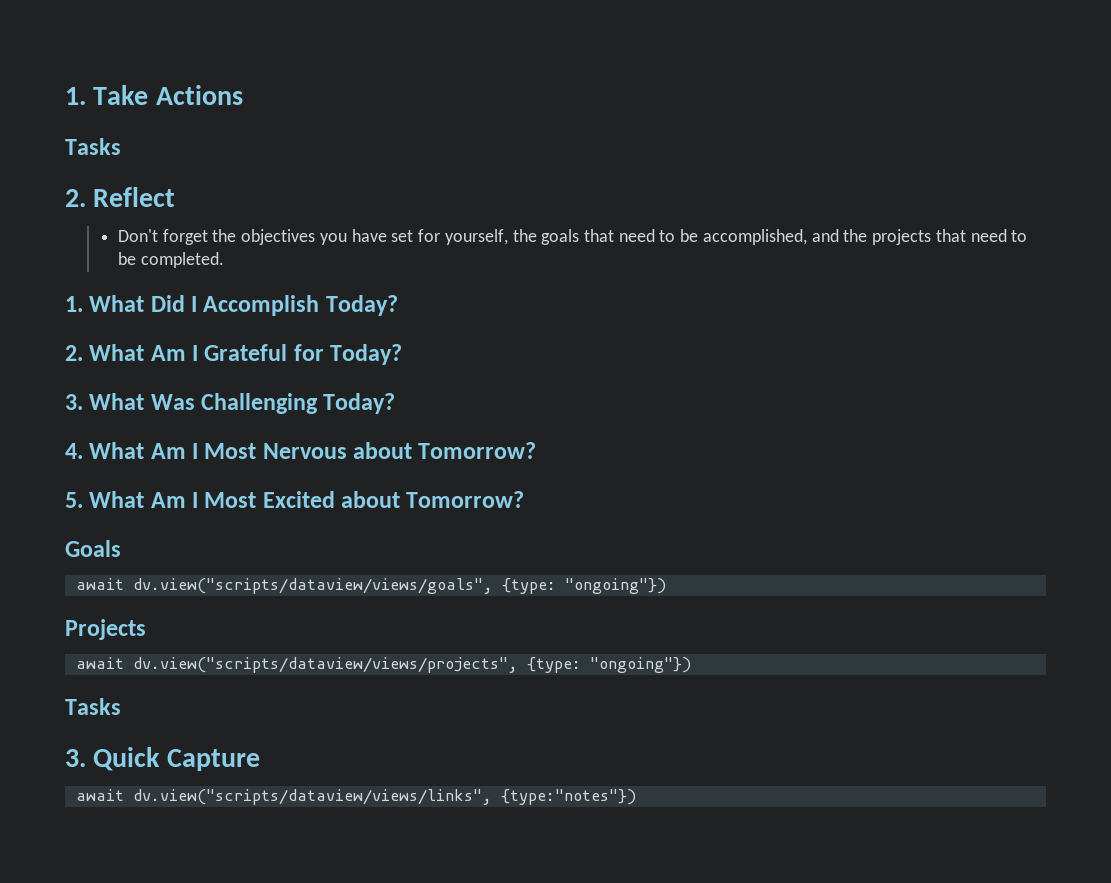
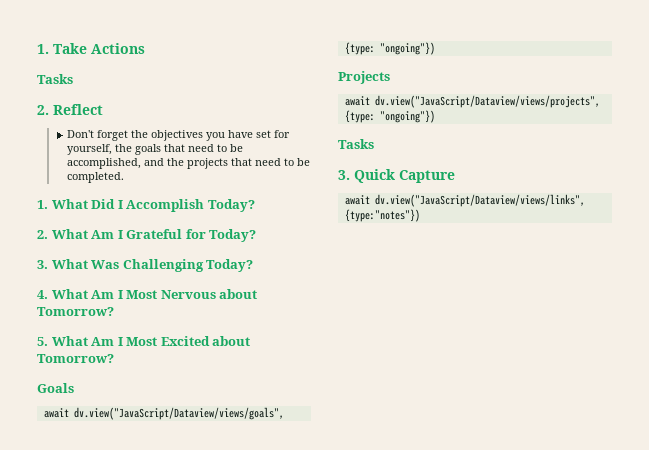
[132,578,493,594] dv.view("scripts/dataview/views/goals", -> [73,407,284,420] dv.view("JavaScript/Dataview/views/goals",
[132,657,518,673] dv.view("scripts/dataview/views/projects", -> [374,95,600,108] dv.view("JavaScript/Dataview/views/projects",
[132,789,492,805] dv.view("scripts/dataview/views/links", -> [374,194,585,207] dv.view("JavaScript/Dataview/views/links",

